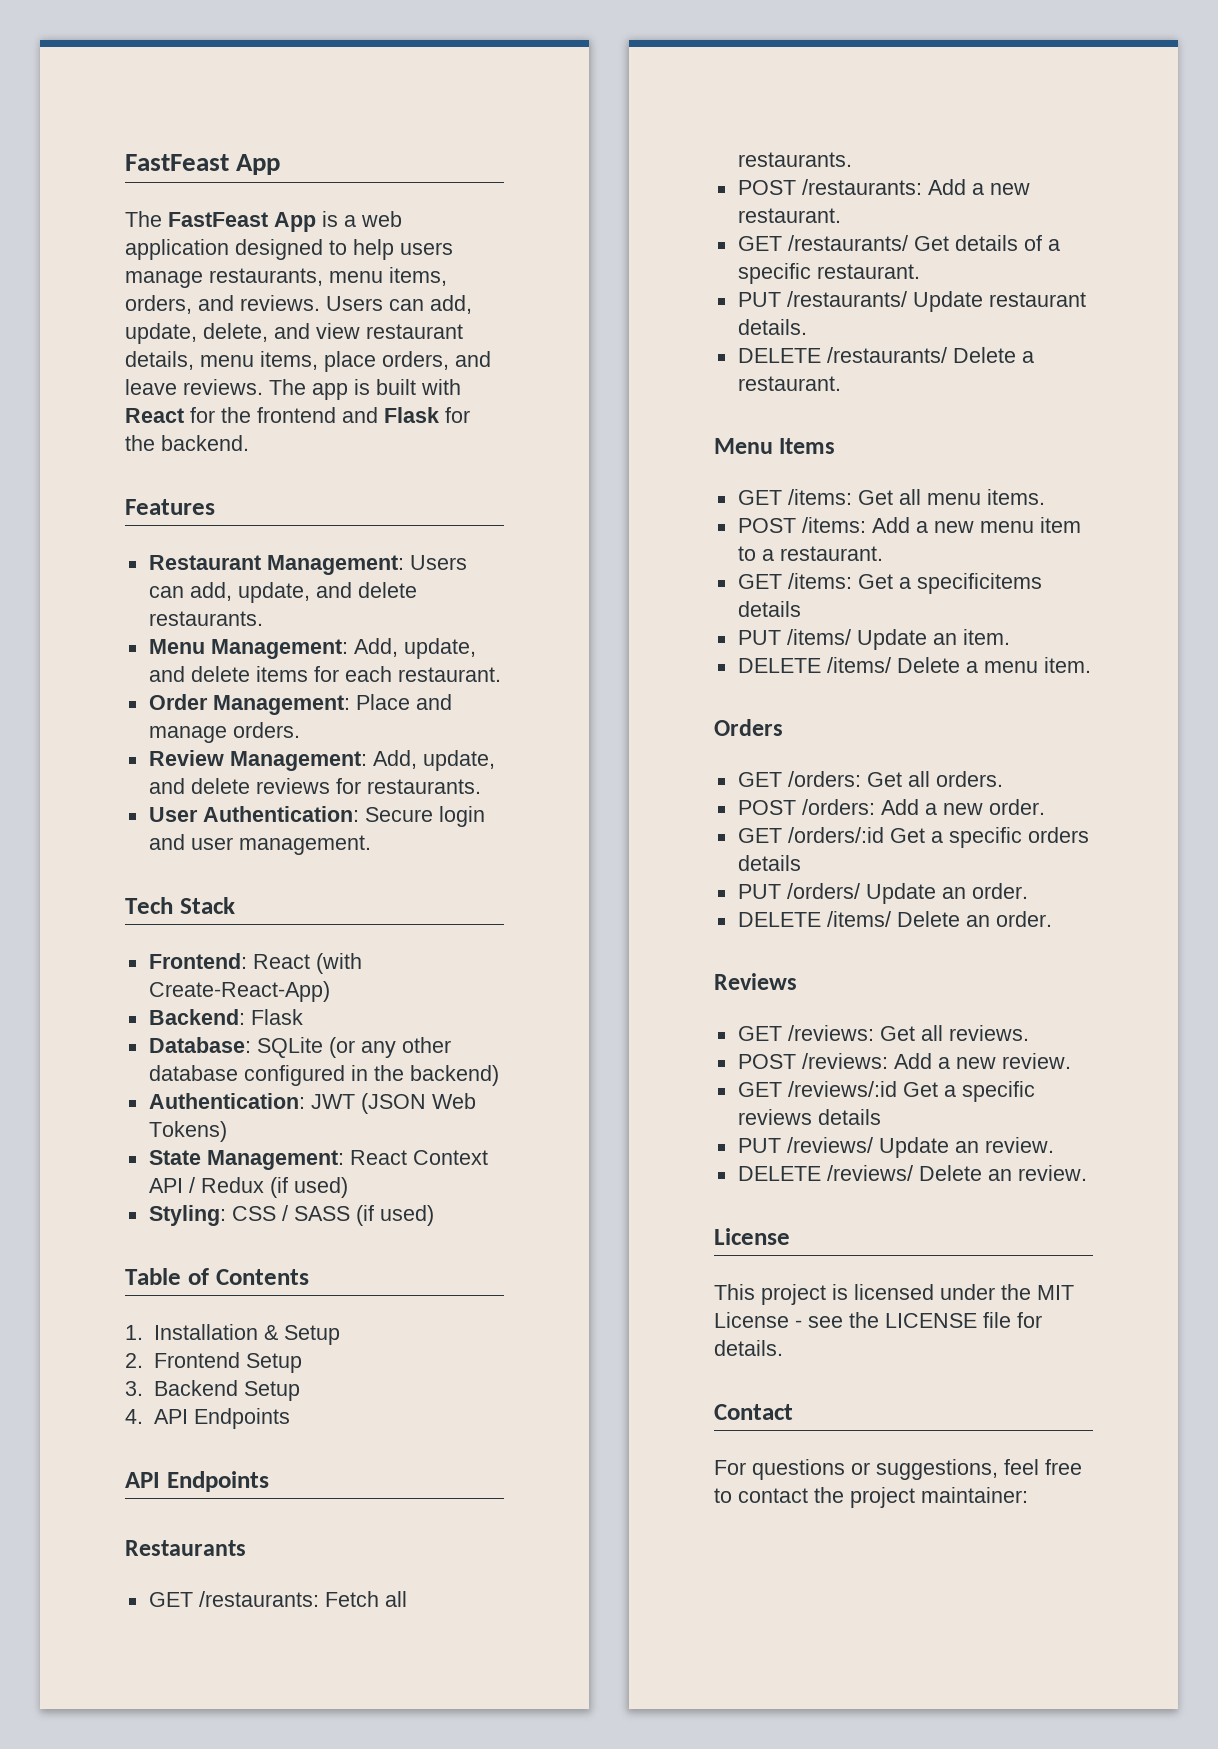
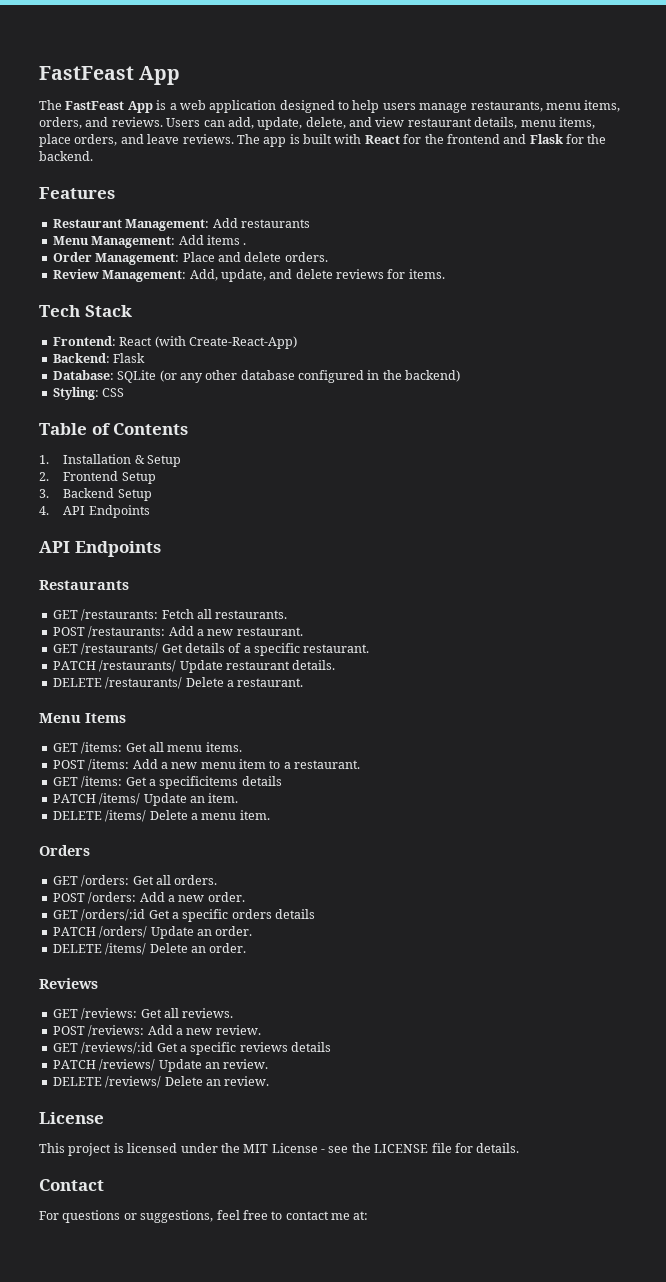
[409,555,467,570] [148,582,417,603] [148,611,263,626] [148,638,476,659] [148,666,501,682] Users can add, update, and delete restaurants. // Menu Management: Add, update, and delete items for each restaurant. -> [212,218,310,228] [52,235,247,248] Add restaurants // Menu Management: Add items .
[148,726,227,743] manage -> [244,252,282,262] delete
[366,779,481,794] [148,806,485,827] [148,834,371,855] restaurants. // User Authentication: Secure login and user management. -> [408,269,445,279] items.
[148,1093,476,1114] [148,1121,227,1142] [148,1150,488,1170] [148,1177,348,1198] [148,1205,434,1226] Authentication: JWT (JSON Web Tokens) // State Management: React Context API / Redux (if used) // Styling: CSS / SASS (if used) -> [52,387,125,400] Styling: CSS
[737,292,781,307] PUT -> [52,661,96,670] PATCH
[737,630,781,645] PUT -> [52,794,96,803] PATCH
[737,884,781,899] PUT -> [52,927,96,936] PATCH
[737,1138,781,1153] PUT -> [52,1060,96,1069] PATCH
[814,1487,1028,1508] the project maintainer: -> [331,1211,369,1220] me at:

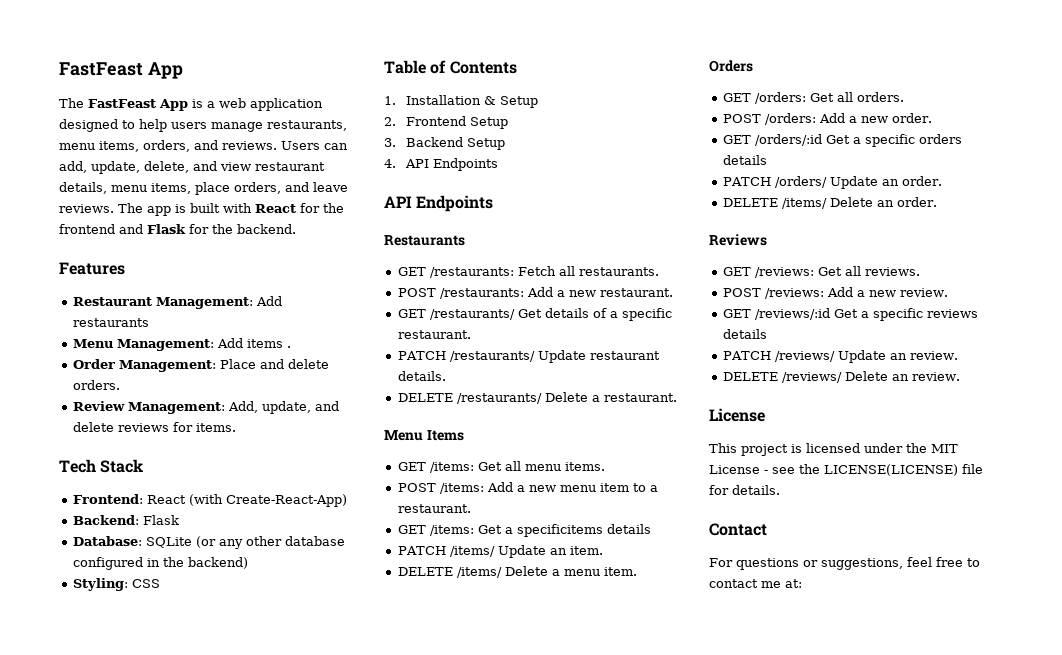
[374,1144,429,1153] LICENSE -> [824,464,958,476] LICENSE(LICENSE)

